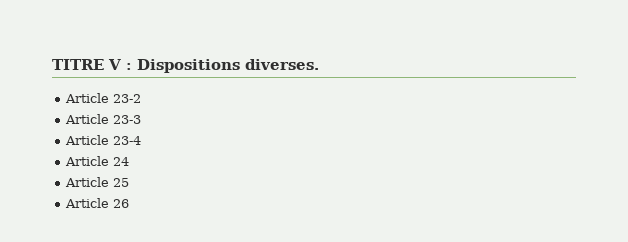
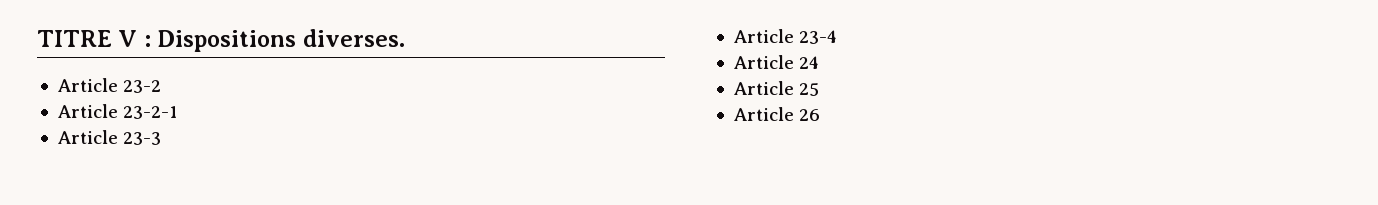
(142, 98) none -> [57,104,178,119] // Article 23-2-1

